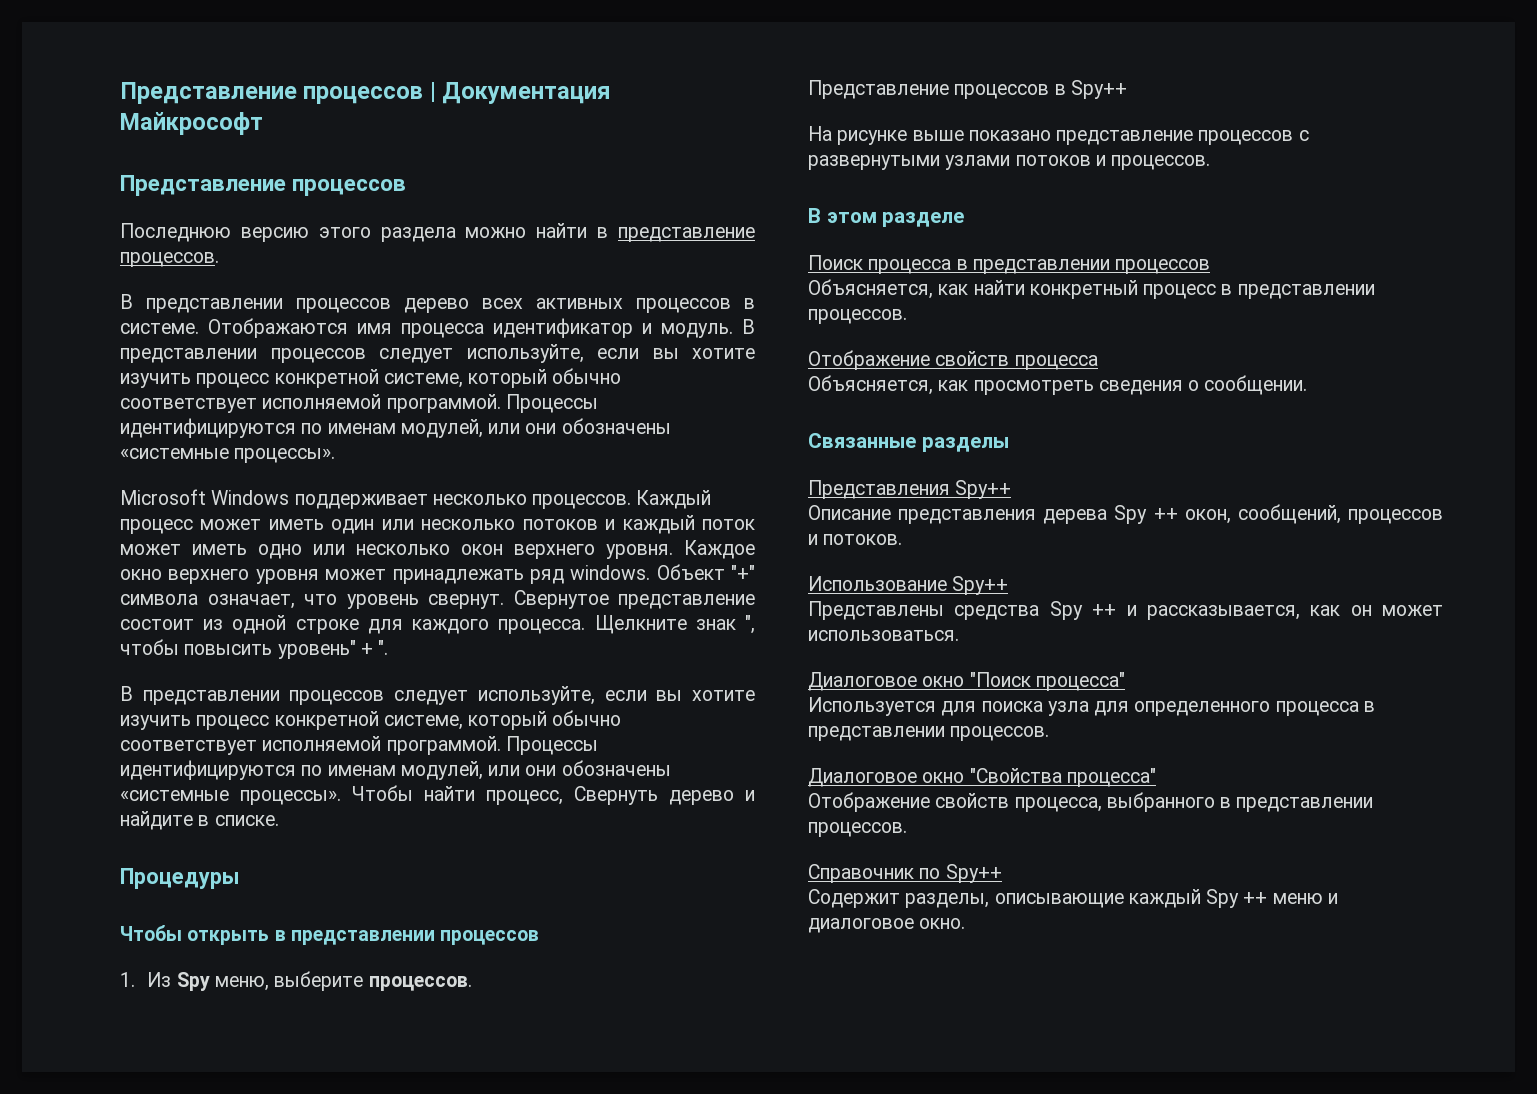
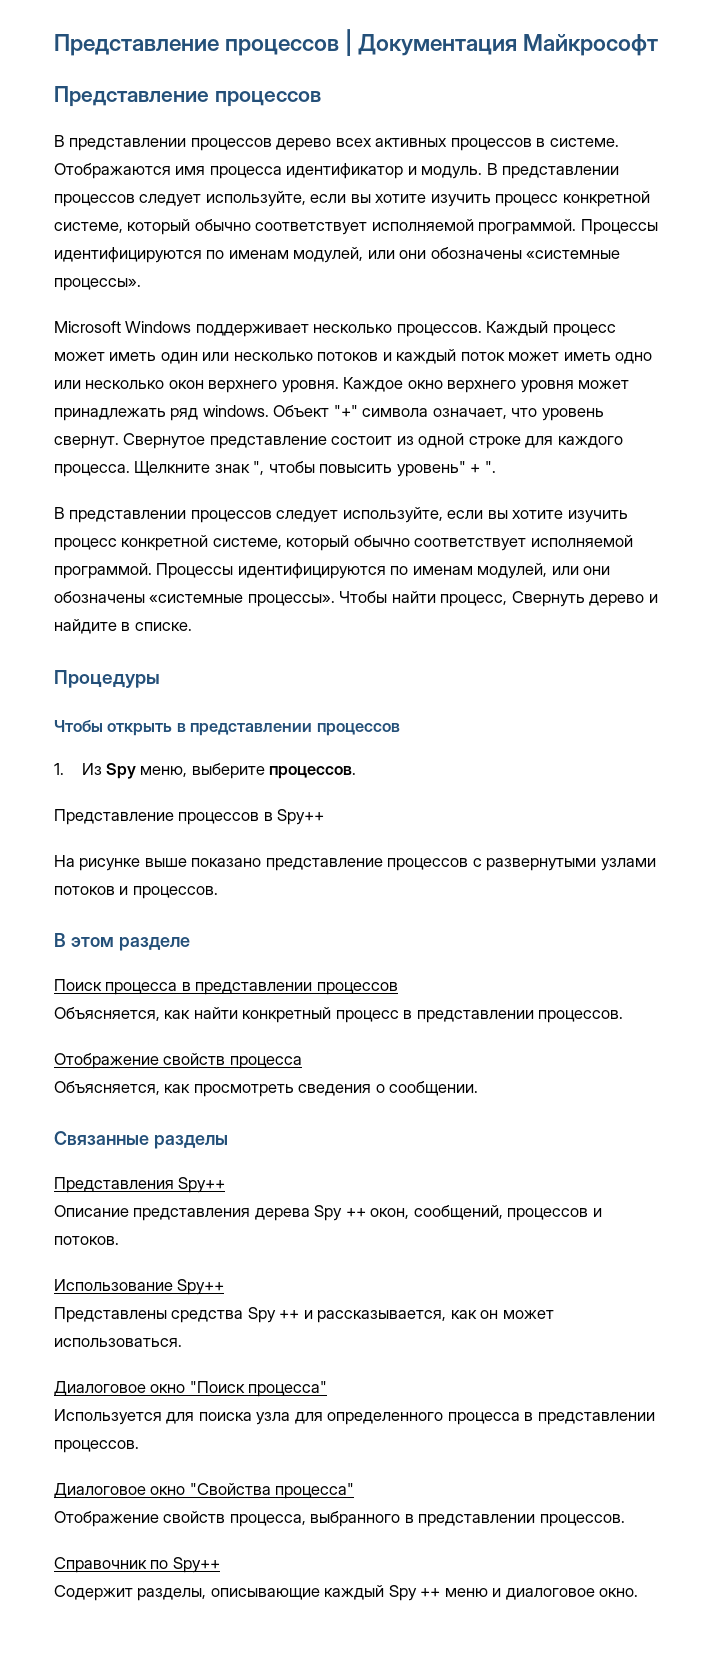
[120,223,755,242] [120,252,219,267] // Последнюю версию этого раздела можно найти в представление процессов. -> (321, 99) none

